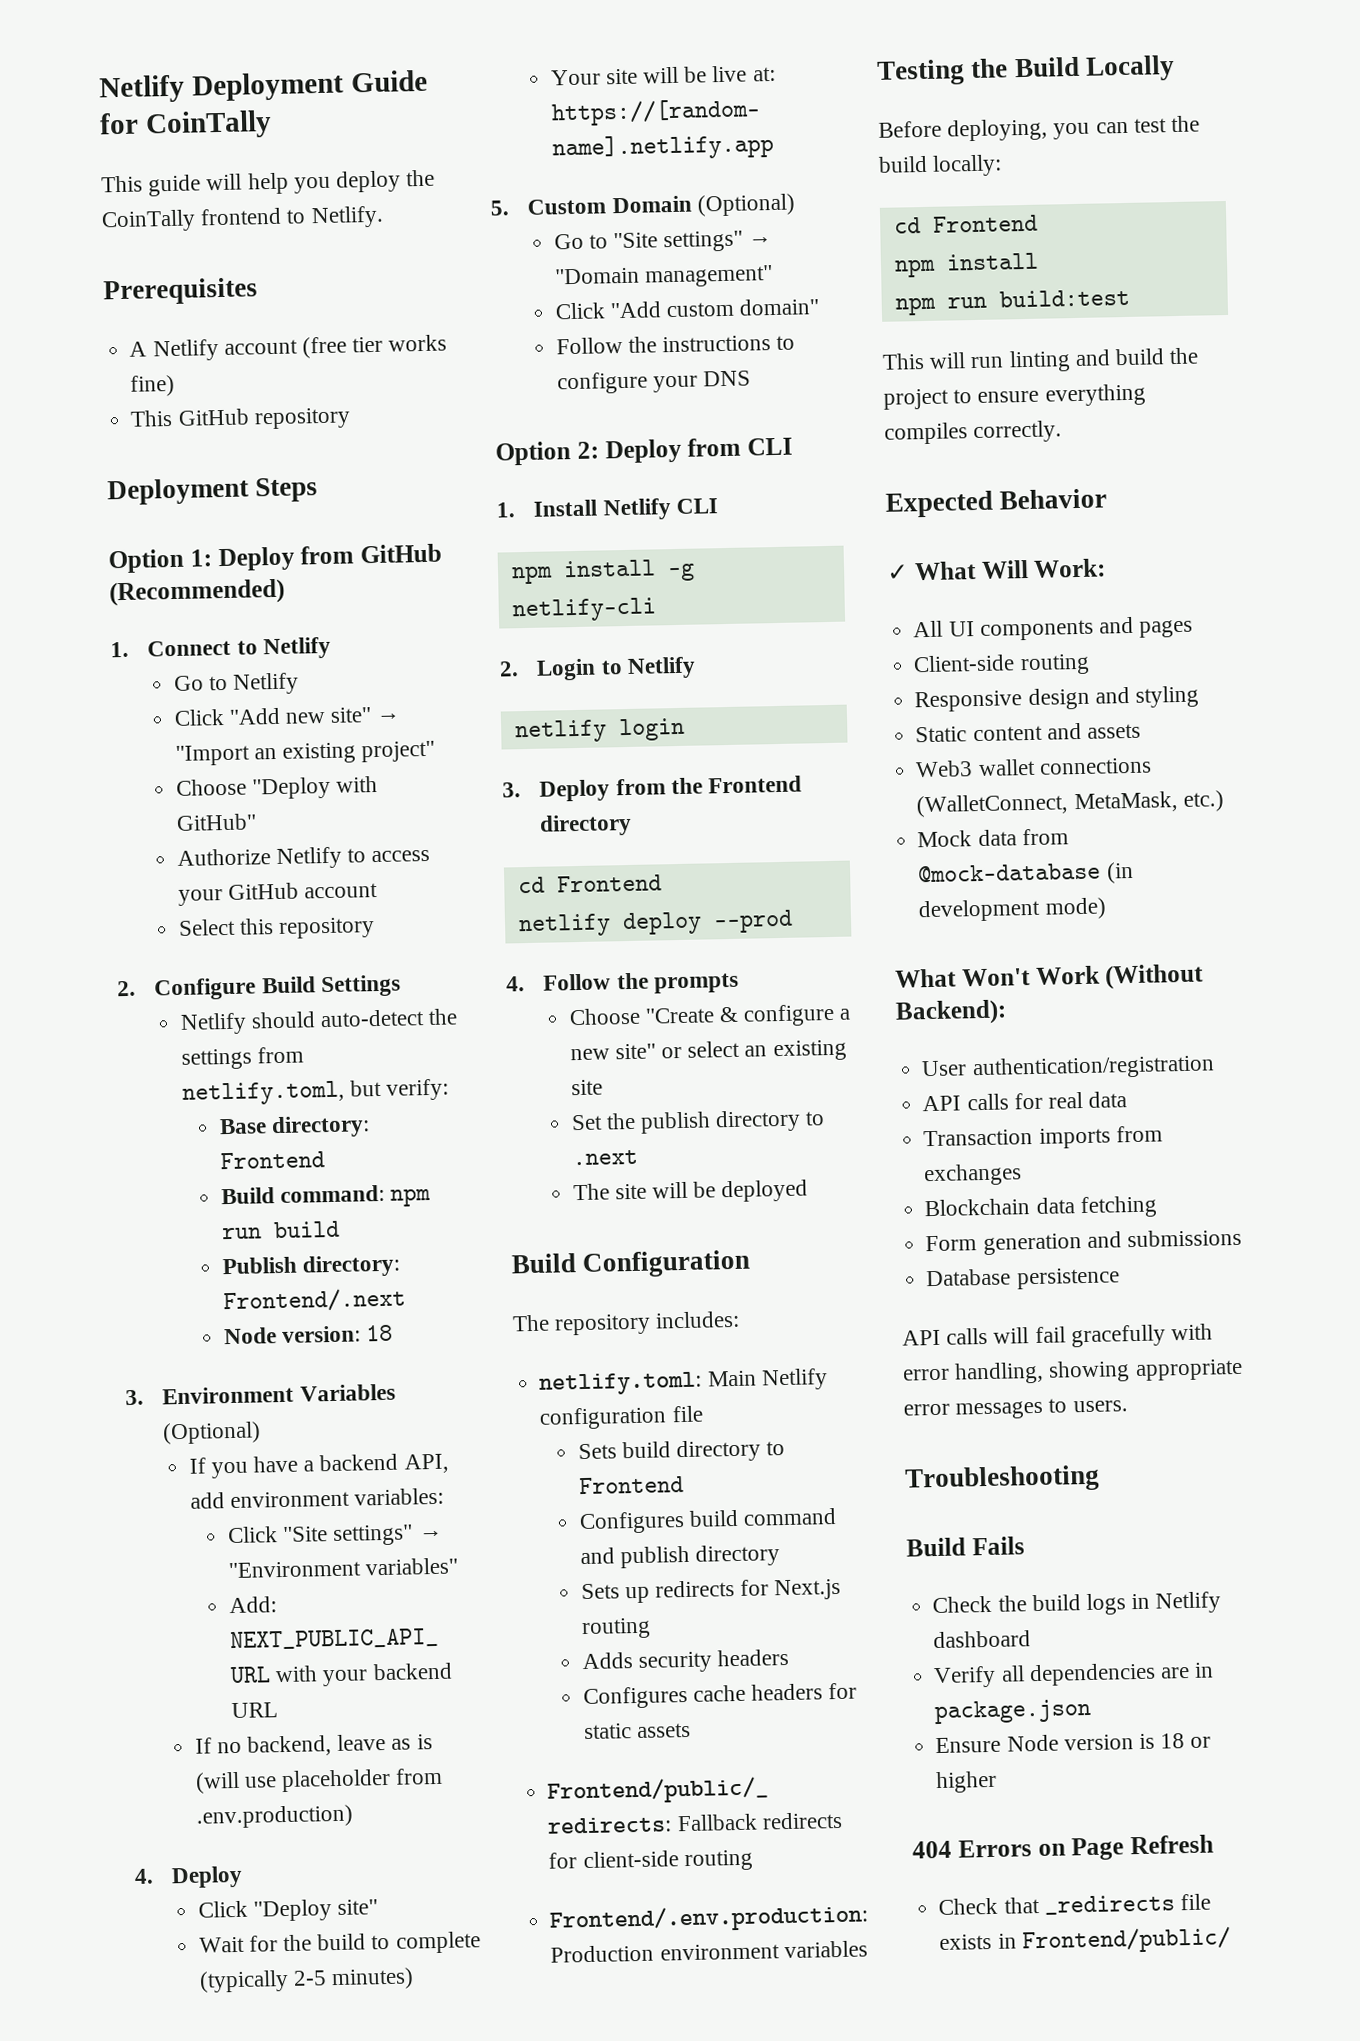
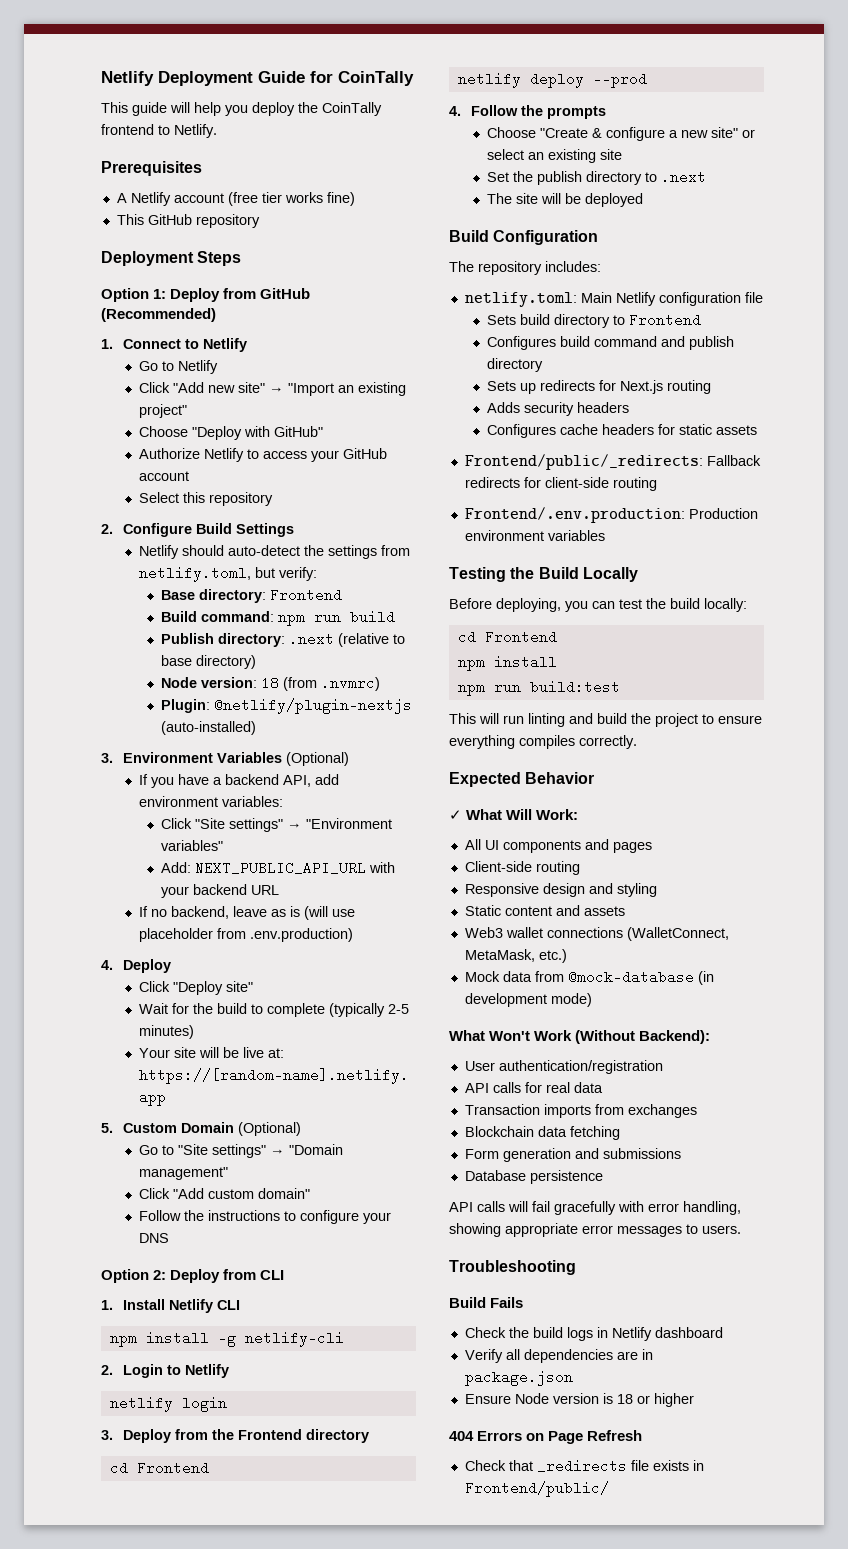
[222,1287,406,1314] [223,1324,394,1345] Frontend/.next // Node version: 18 -> [289,632,406,647] [161,655,257,669] [161,676,381,691] [161,698,413,714] [161,721,257,735] .next (relative to base directory) // Node version: 18 (from .nvmrc) // Plugin: @netlify/plugin-nextjs (auto-installed)

